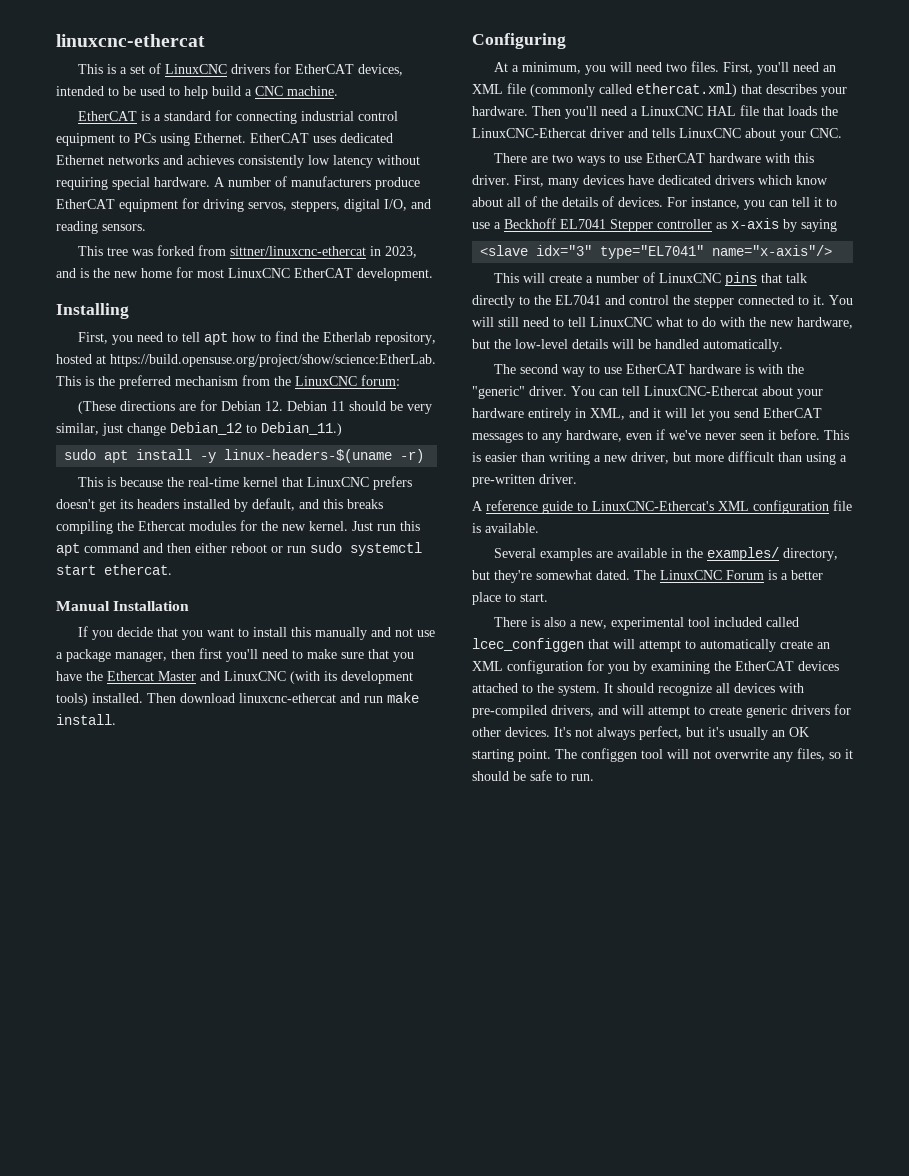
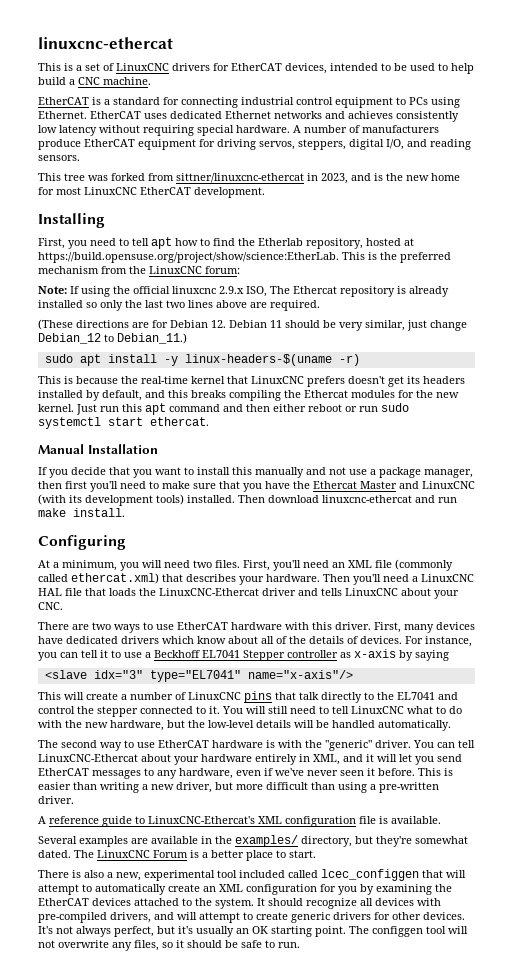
(400, 380) none -> [38,286,449,297] [38,300,320,311] // Note: If using the official linuxcnc 2.9.x ISO, The Ethercat repository is already installed so only the last two lines above are required.

